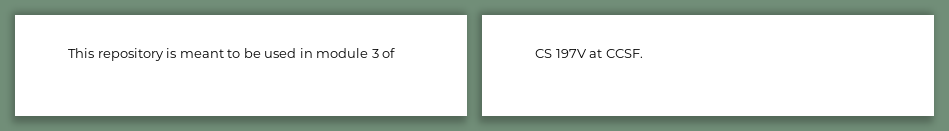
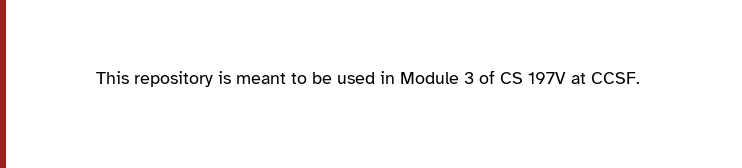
[316,48,369,58] module -> [400,72,459,84] Module

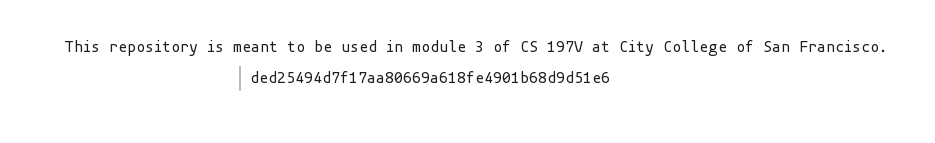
[400,72,459,84] Module -> [411,40,466,52] module
[591,72,640,84] CCSF. -> [618,40,887,56] [250,71,611,83] City College of San Francisco. // ded25494d7f17aa80669a618fe4901b68d9d51e6

